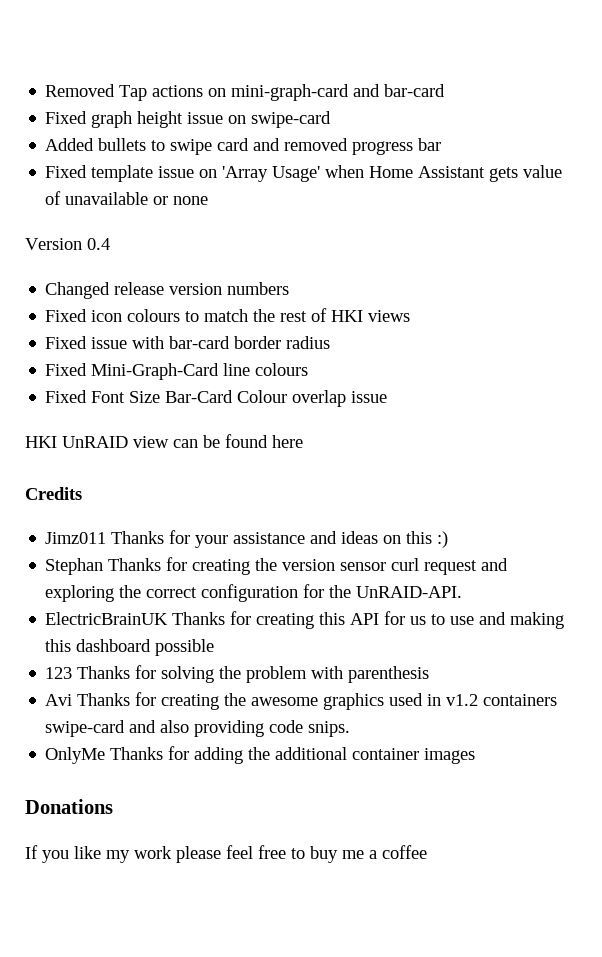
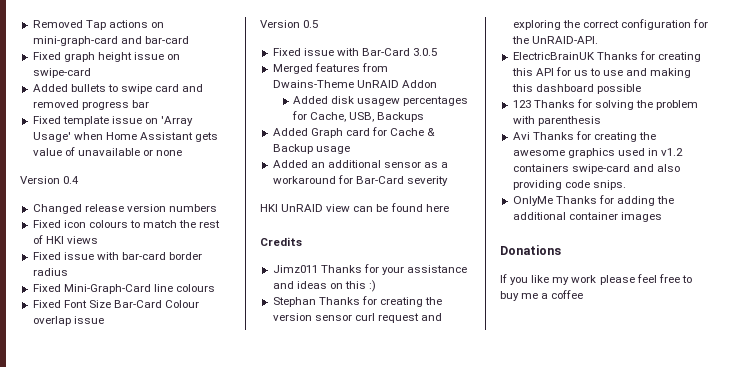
(388, 397) none -> [260,20,319,28] [272,48,438,56] [272,63,388,74] [272,80,437,88] [293,96,469,106] [292,111,425,122] [272,127,436,138] [272,144,350,154] [272,160,449,168] [272,175,448,186] // Version 0.5 // Fixed issue with Bar-Card 3.0.5 // Merged features from Dwains-Theme UnRAID Addon // Added disk usagew percentages for Cache, USB, Backups // Added Graph card for Cache & Backup usage // Added an additional sensor as a workaround for Bar-Card severity

